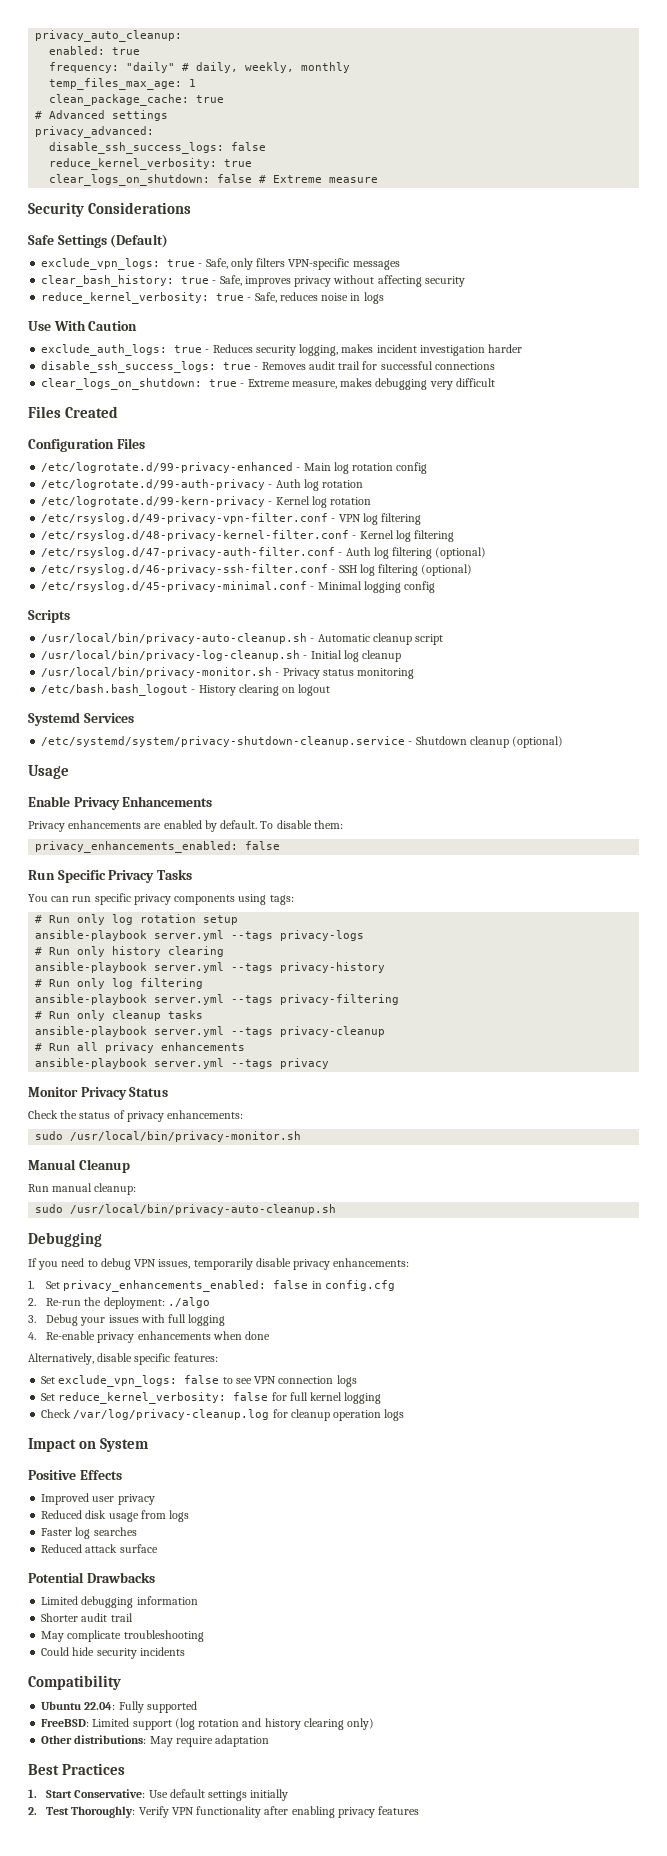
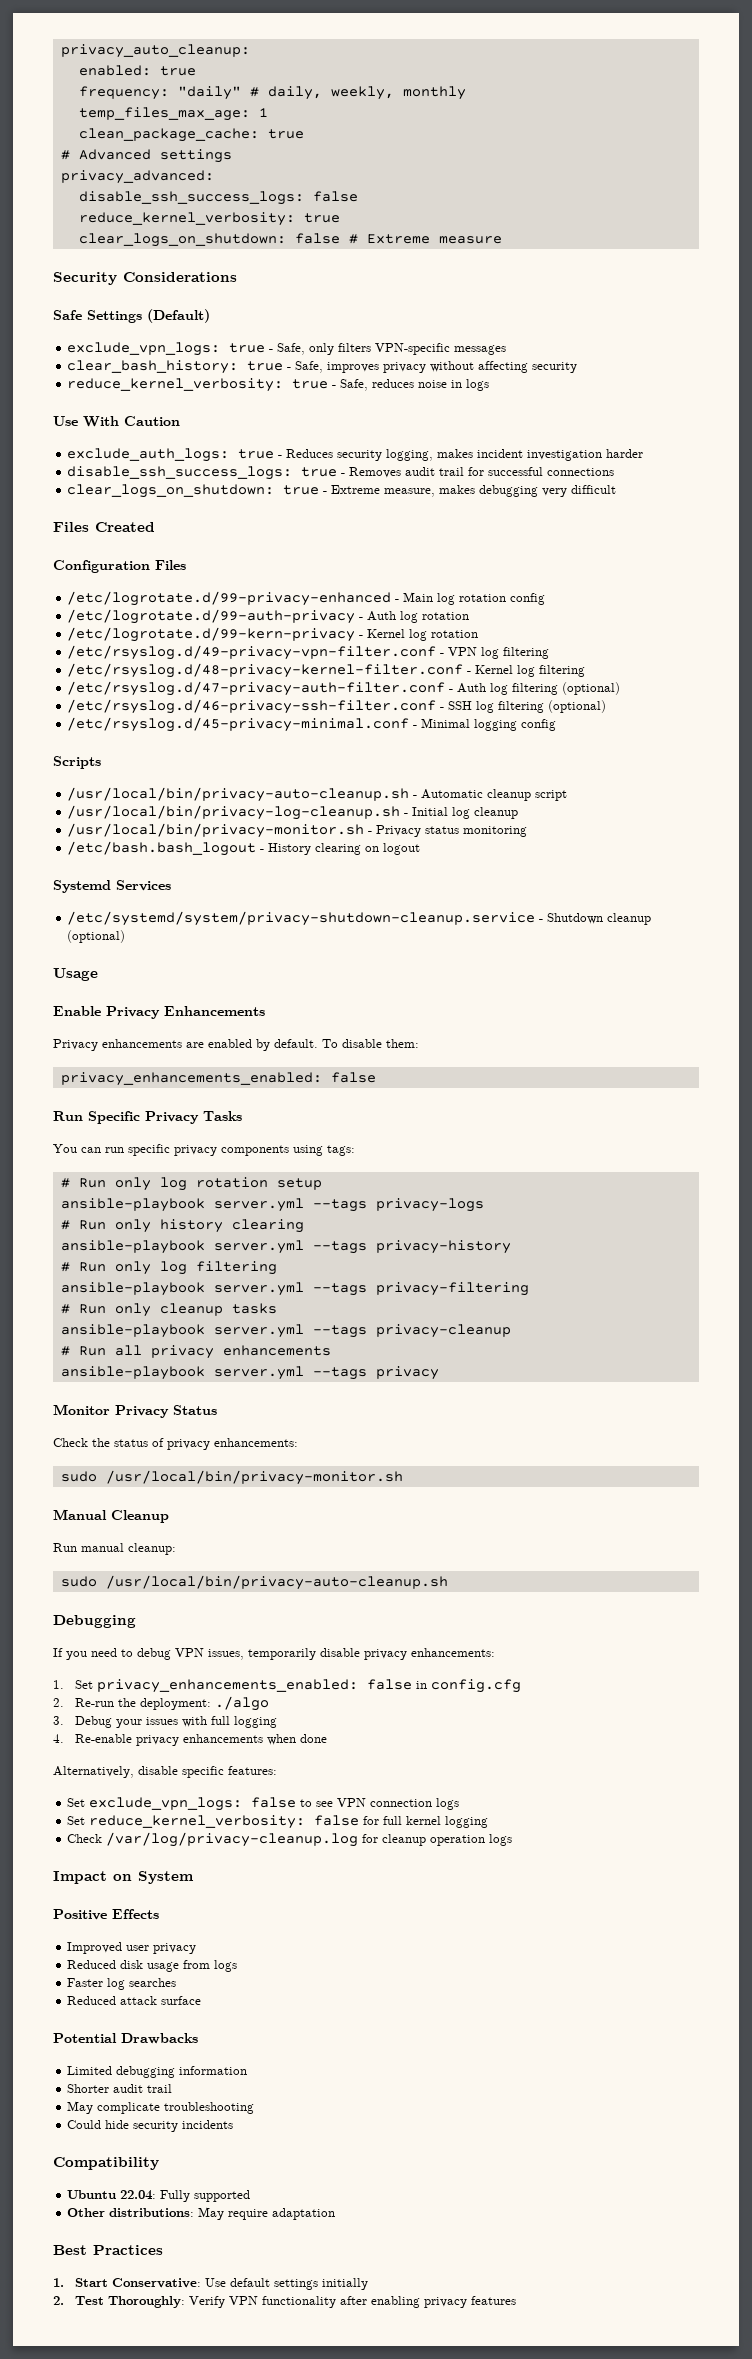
[41,1718,375,1730] // FreeBSD: Limited support (log rotation and history clearing only) -> (251, 2196) none

